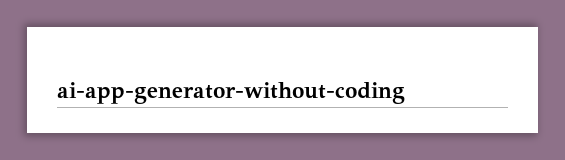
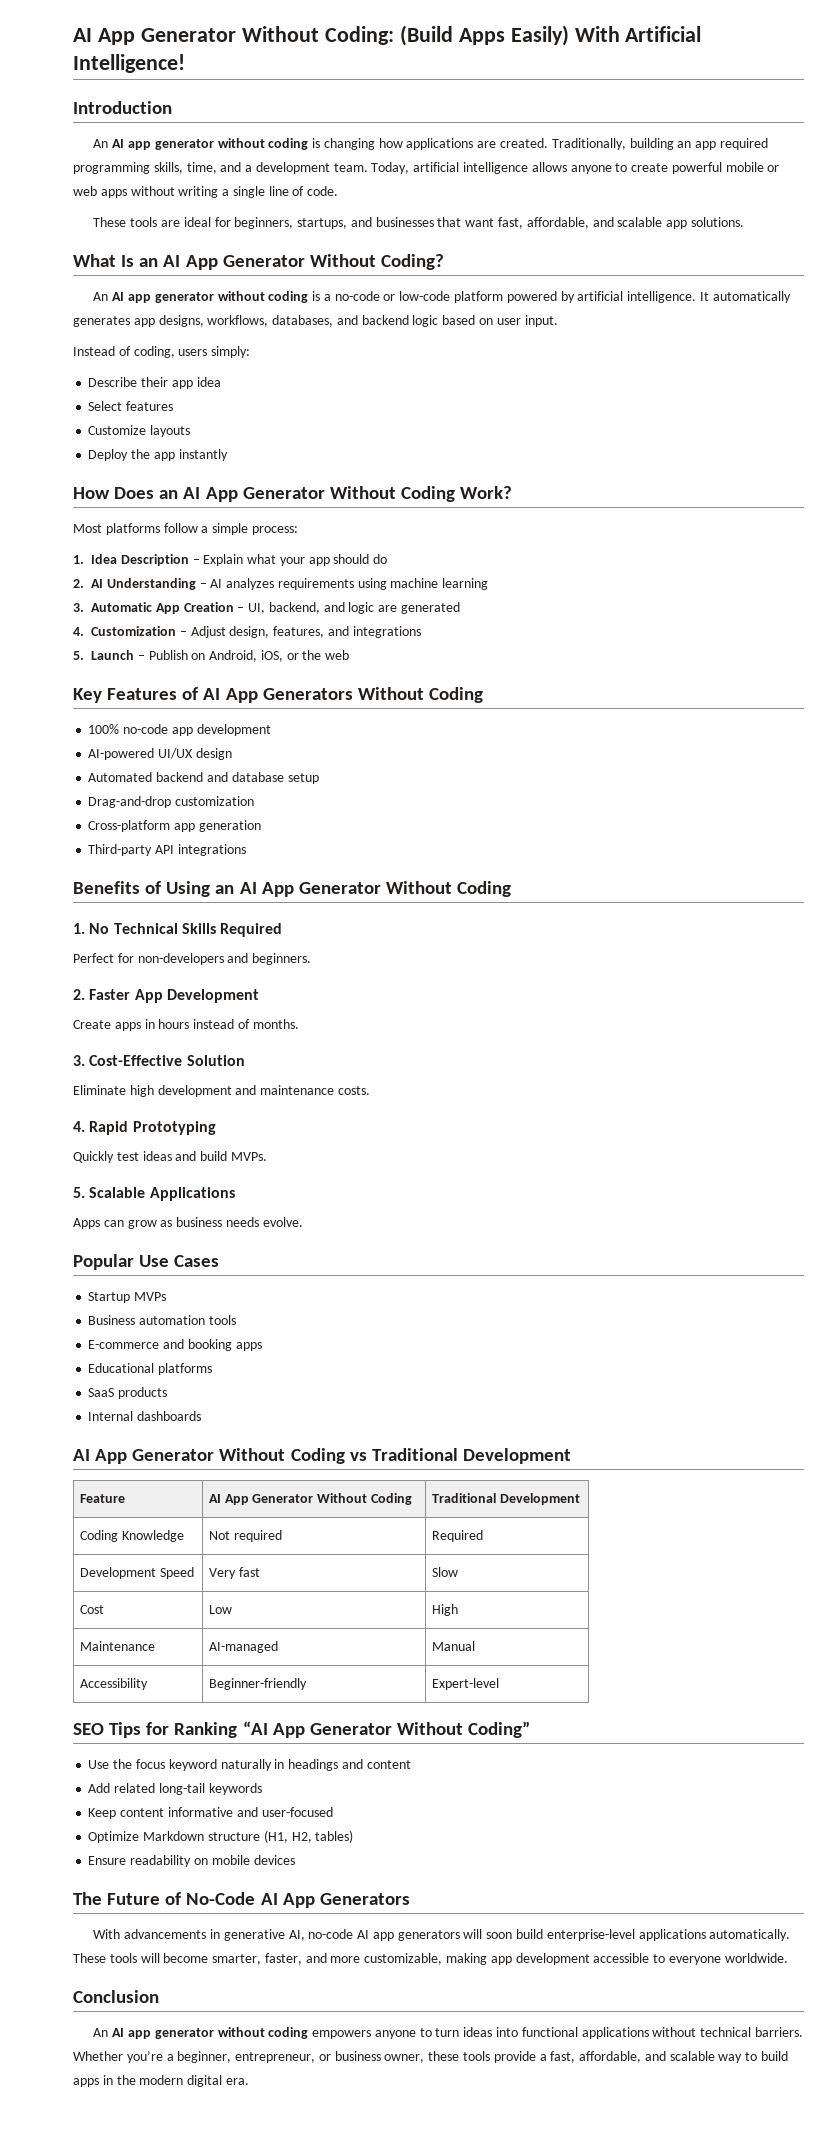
[57,82,405,104] ai-app-generator-without-coding -> [73,25,702,46] [73,54,185,73] [73,101,172,114] [93,138,768,150] [73,162,780,174] [73,186,339,198] [93,217,744,229] [73,254,444,270] [93,291,791,303] [73,315,558,327] [73,346,251,358] [88,377,221,389] [88,401,174,411] [88,425,191,437] [88,449,228,461] [73,486,513,502] [73,523,298,535] [73,554,388,566] [73,578,489,590] [73,602,461,614] [73,626,421,638] [73,650,350,662] [73,687,483,703] [88,724,271,736] [88,748,232,760] [88,772,319,784] [88,796,255,808] [88,820,261,832] [88,844,246,856] [73,881,512,897] [73,923,283,937] [73,953,312,965] [73,989,259,1003] [73,1019,299,1031] [73,1055,245,1066] [73,1085,370,1097] [73,1121,216,1135] [73,1151,267,1163] [73,1187,235,1201] [73,1217,303,1229] [73,1254,220,1270] [88,1292,167,1303] [88,1315,236,1325] [88,1339,262,1351] [88,1363,213,1375] [88,1387,168,1399] [88,1411,202,1421] [73,1448,571,1464] [79,1494,125,1503] [208,1493,413,1505] [431,1493,580,1505] [79,1530,184,1542] [208,1530,282,1542] [431,1530,483,1542] [79,1567,194,1579] [208,1567,260,1579] [431,1567,458,1577] [79,1605,104,1614] [208,1605,232,1614] [431,1604,458,1616] [79,1641,155,1651] [208,1641,278,1653] [431,1641,475,1651] [79,1678,148,1690] [208,1678,307,1690] [431,1678,499,1690] [73,1721,531,1738] [88,1759,411,1771] [88,1783,262,1795] [88,1807,333,1819] [88,1830,354,1843] [88,1855,295,1867] [73,1892,410,1908] [93,1929,791,1941] [73,1953,788,1965] [73,1990,159,2003] [93,2027,803,2039] [73,2051,789,2063] [73,2075,249,2087] AI App Generator Without Coding: (Build Apps Easily) With Artificial Intelligence! // Introduction // An AI app generator without coding is changing how applications are created. Traditionally, building an app required programming skills, time, and a development team. Today, artificial intelligence allows anyone to create powerful mobile or web apps without writing a single line of code. // These tools are ideal for beginners, startups, and businesses that want fast, affordable, and scalable app solutions. // What Is an AI App Generator Without Coding? // An AI app generator without coding is a no-code or low-code platform powered by artificial intelligence. It automatically generates app designs, workflows, databases, and backend logic based on user input. // Instead of coding, users simply: // Describe their app idea // Select features // Customize layouts // Deploy the app instantly // How Does an AI App Generator Without Coding Work? // Most platforms follow a simple process: // 1. Idea Description – Explain what your app should do // 2. AI Understanding – AI analyzes requirements using machine learning // 3. Automatic App Creation – UI, backend, and logic are generated // 4. Customization – Adjust design, features, and integrations // 5. Launch – Publish on Android, iOS, or the web // Key Features of AI App Generators Without Coding // 100% no-code app development // AI-powered UI/UX design // Automated backend and database setup // Drag-and-drop customization // Cross-platform app generation // Third-party API integrations // Benefits of Using an AI App Generator Without Coding // 1. No Technical Skills Required // Perfect for non-developers and beginners. // 2. Faster App Development // Create apps in hours instead of months. // 3. Cost-Effective Solution // Eliminate high development and maintenance costs. // 4. Rapid Prototyping // Quickly test ideas and build MVPs. // 5. Scalable Applications // Apps can grow as business needs evolve. // Popular Use Cases // Startup MVPs // Business automation tools // E-commerce and booking apps // Educational platforms // SaaS products // Internal dashboards // AI App Generator Without Coding vs Traditional Development // Feature | AI App Generator Without Coding | Traditional Development // Coding Knowledge | Not required | Required // Development Speed | Very fast | Slow // Cost | Low | High // Maintenance | AI-managed | Manual // Accessibility | Beginner-friendly | Expert-level // SEO Tips for Ranking “AI App Generator Without Coding” // Use the focus keyword naturally in headings and content // Add related long-tail keywords // Keep content informative and user-focused // Optimize Markdown structure (H1, H2, tables) // Ensure readability on mobile devices // The Future of No-Code AI App Generators // With advancements in generative AI, no-code AI app generators will soon build enterprise-level applications automatically. These tools will become smarter, faster, and more customizable, making app development accessible to everyone worldwide. // Conclusion // An AI app generator without coding empowers anyone to turn ideas into functional applications without technical barriers. Whether you’re a beginner, entrepreneur, or business owner, these tools provide a fast, affordable, and scalable way to build apps in the modern digital era.

